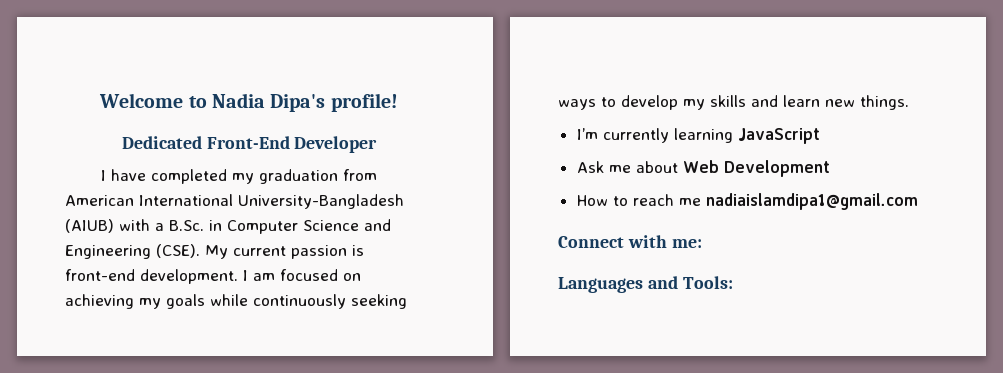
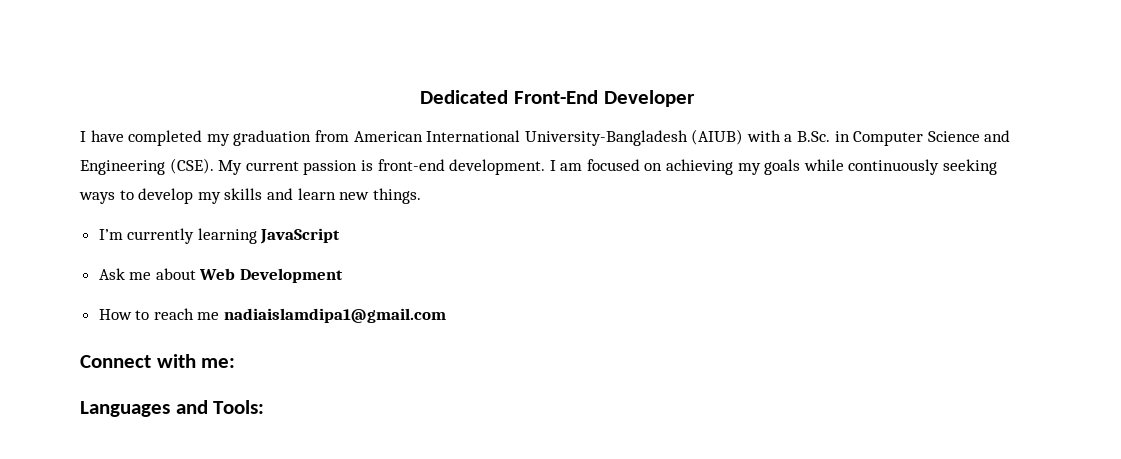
[99,93,398,112] Welcome to Nadia Dipa's profile! // -> (420, 97) none

